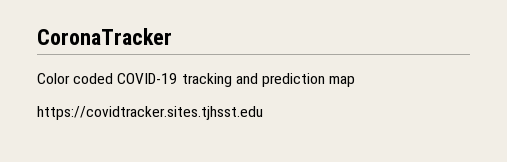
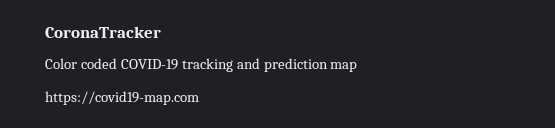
[37,106,263,120] https://covidtracker.sites.tjhsst.edu -> [45,91,199,105] https://covid19-map.com

